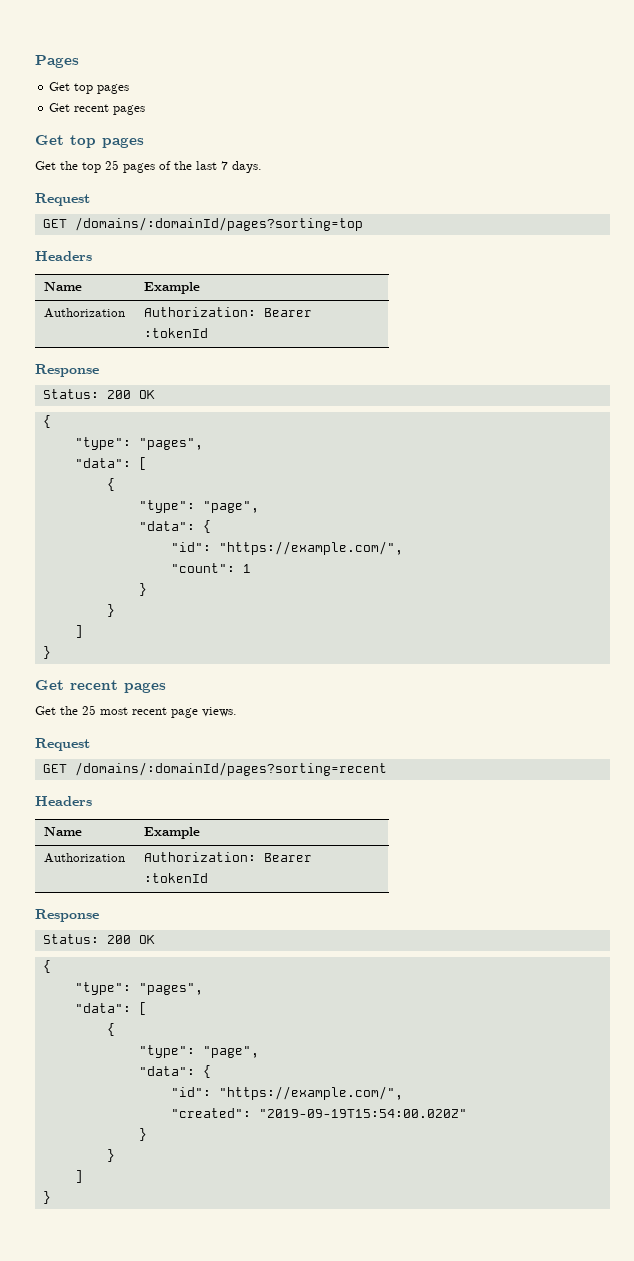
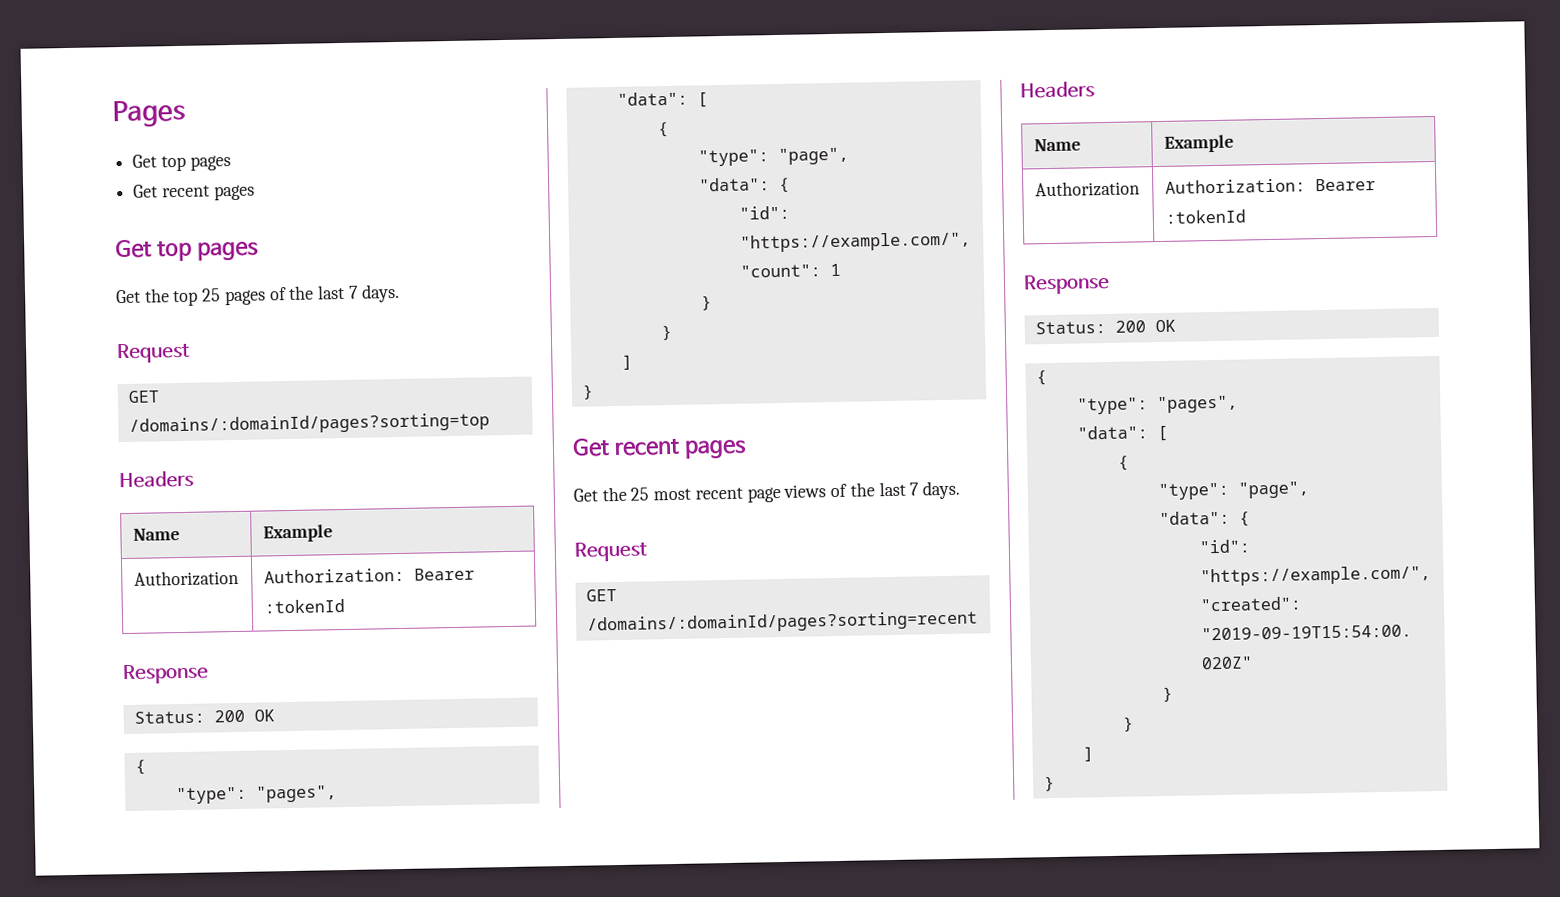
[202,707,237,717] views. -> [783,480,960,500] views of the last 7 days.

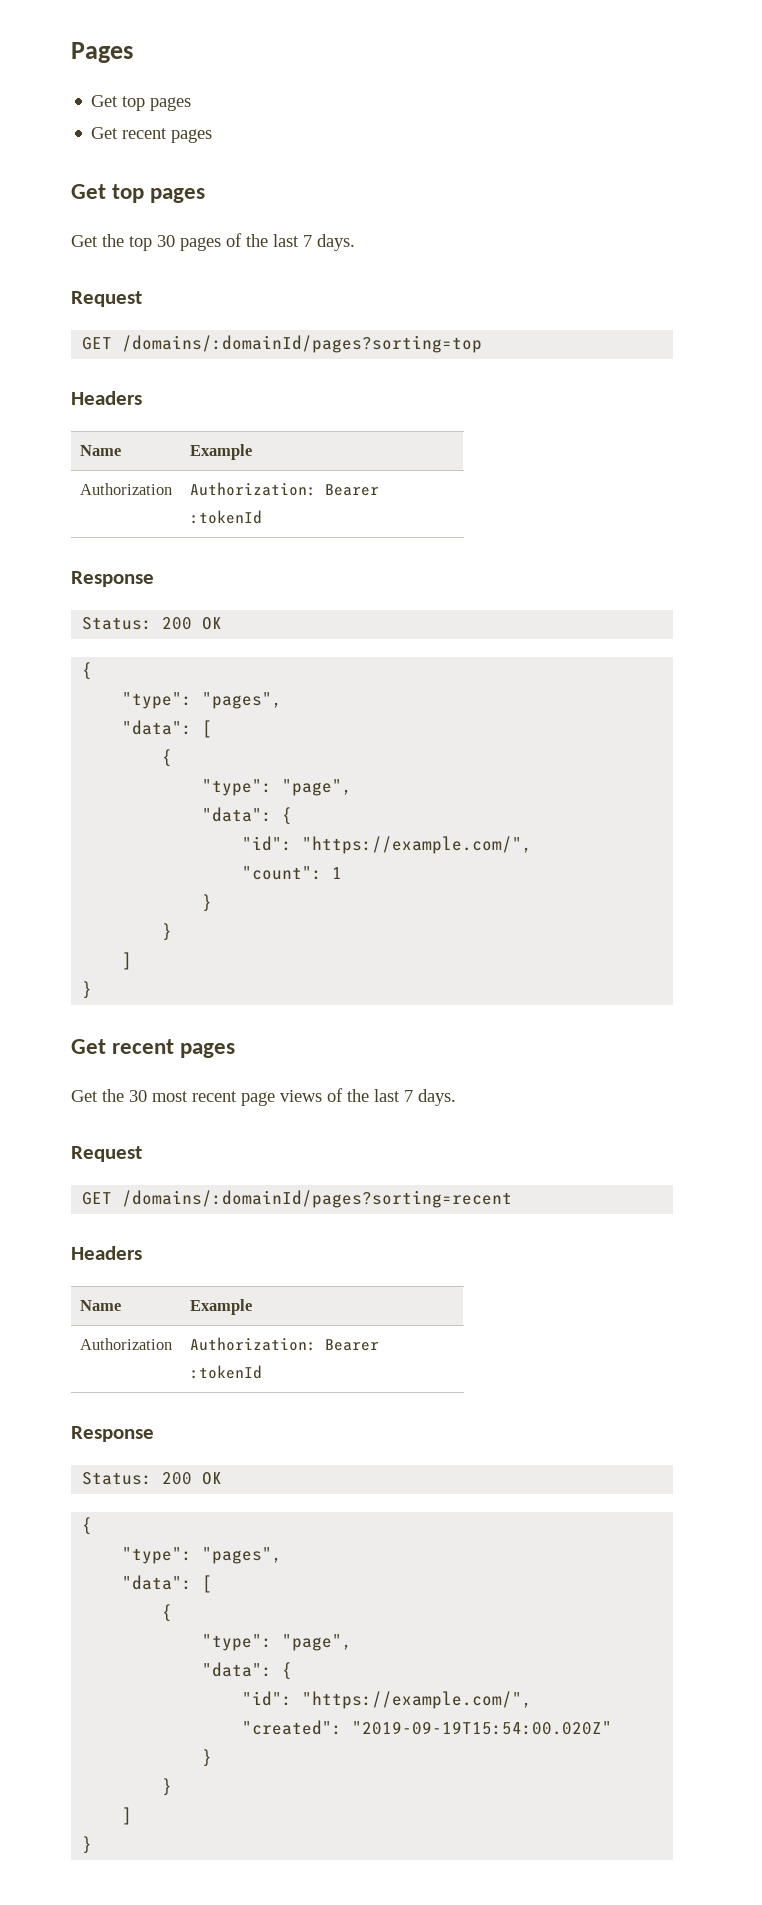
[201,288,222,302] 25 -> [157,235,175,247] 30
[630,487,650,501] 25 -> [129,1090,147,1102] 30

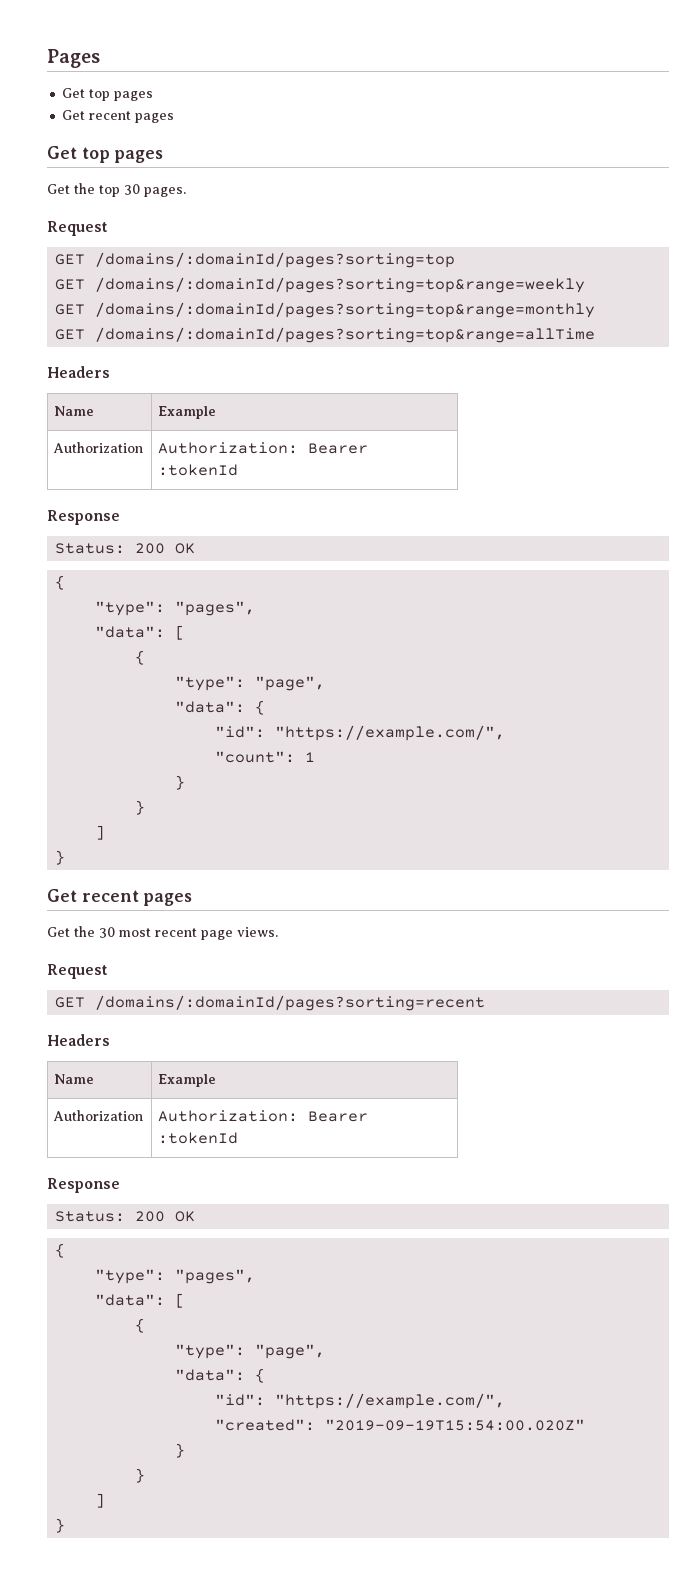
[180,233,355,251] [71,291,142,307] [82,335,483,353] pages of the last 7 days. // Request // GET /domains/:domainId/pages?sorting=top -> [144,187,186,197] [47,221,108,236] [55,252,456,268] [55,277,586,293] [55,302,596,318] [55,327,596,343] pages. // Request // GET /domains/:domainId/pages?sorting=top // GET /domains/:domainId/pages?sorting=top&range=weekly // GET /domains/:domainId/pages?sorting=top&range=monthly // GET /domains/:domainId/pages?sorting=top&range=allTime
[280,1088,456,1106] views of the last 7 days. -> [237,927,278,937] views.

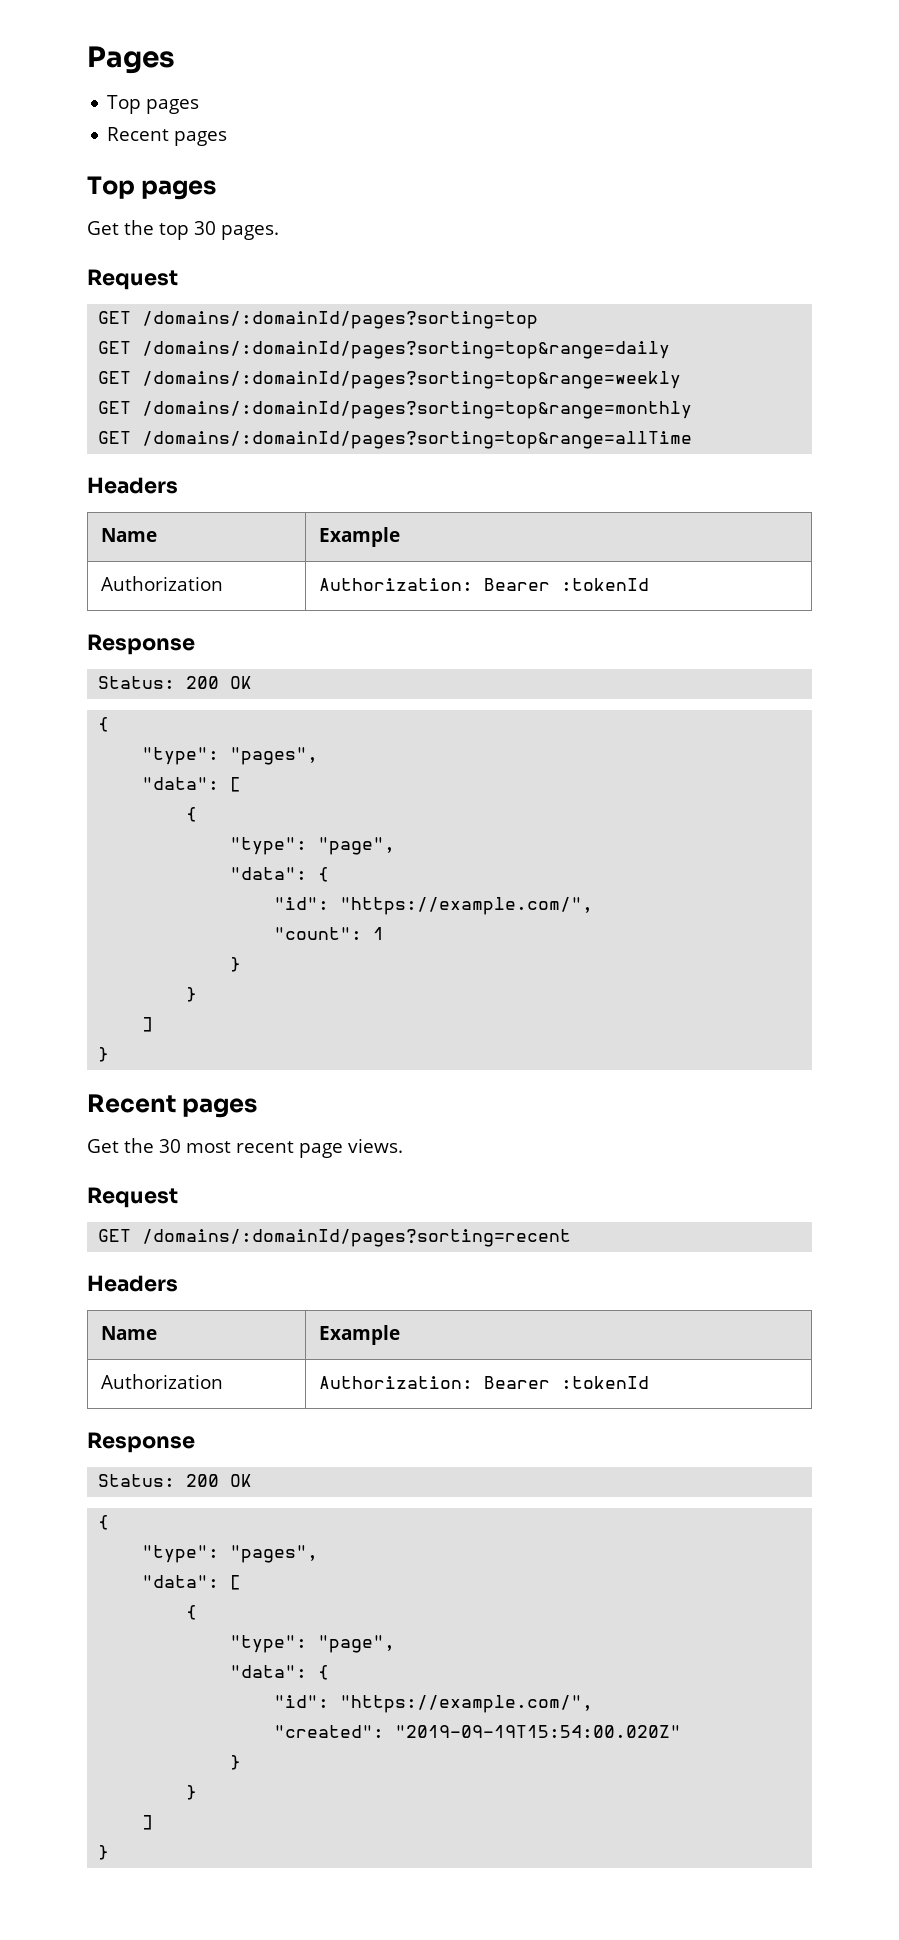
[62,88,154,101] [62,110,175,123] [47,146,110,163] Get top pages // Get recent pages // Get top -> [107,95,200,114] [107,127,228,146] [87,176,135,199] Top pages // Recent pages // Top
(456, 260) none -> [98,341,671,359] // GET /domains/:domainId/pages?sorting=top&range=daily
[47,889,139,902] Get recent -> [87,1094,176,1113] Recent

